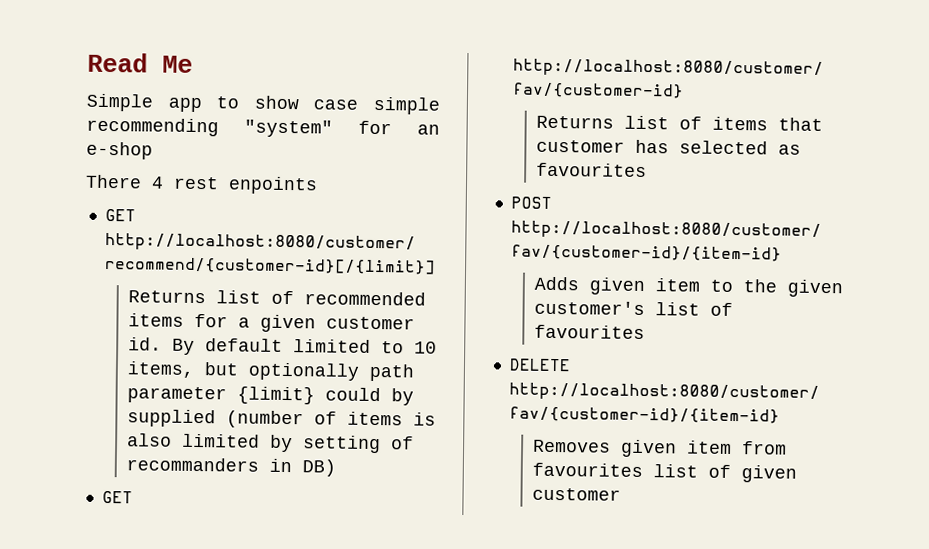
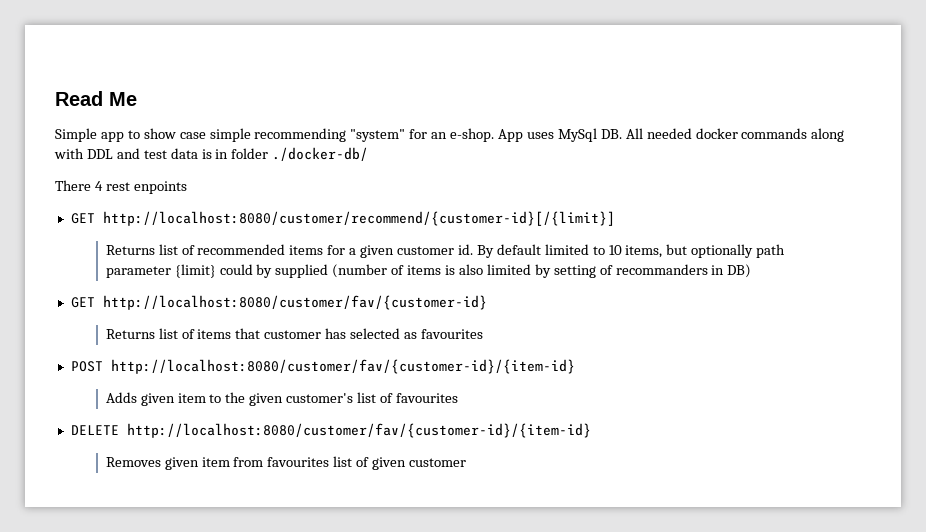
[86,141,153,160] e-shop -> [450,128,845,142] [54,147,369,161] e-shop. App uses MySql DB. All needed docker commands along with DDL and test data is in folder ./docker-db/

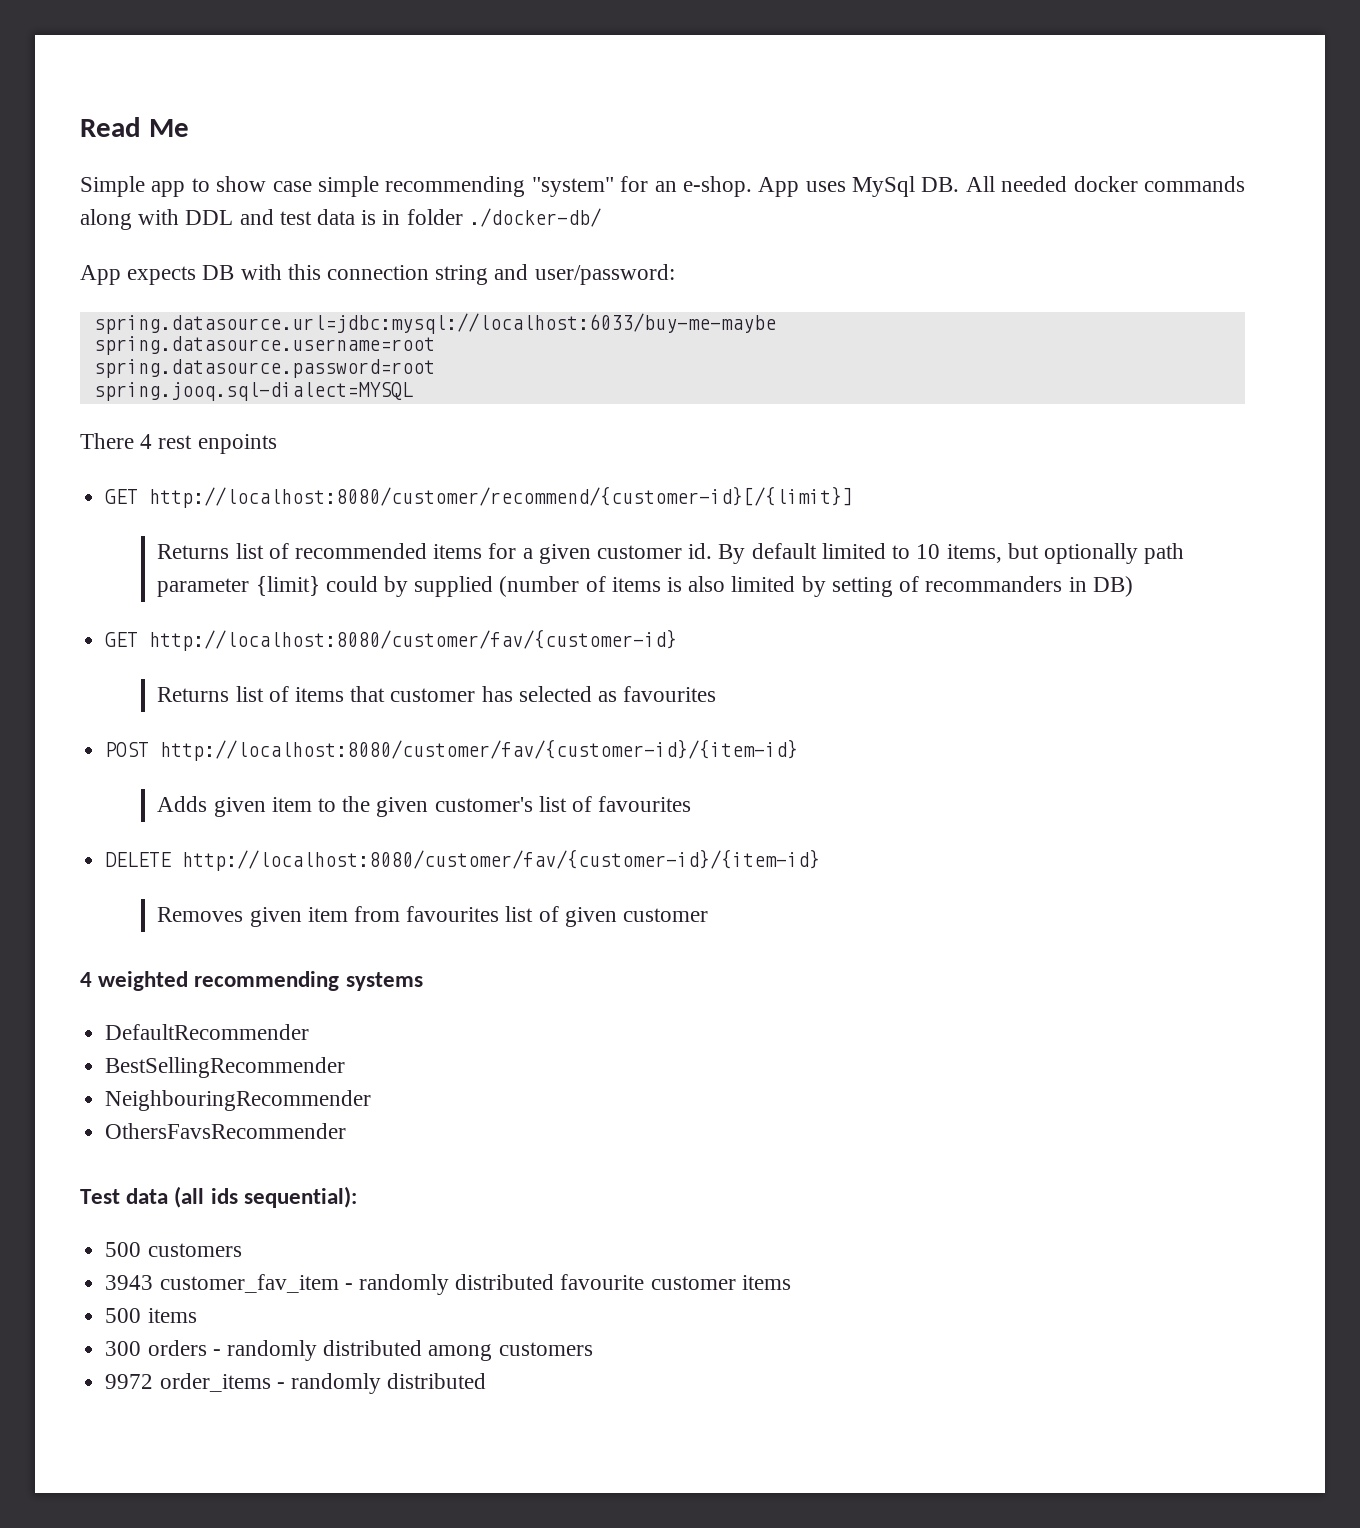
(369, 154) none -> [80,264,675,285] [93,313,776,334] [93,336,435,355] [93,359,435,378] [93,382,413,401] // App expects DB with this connection string and user/password: // spring.datasource.url=jdbc:mysql://localhost:6033/buy-me-maybe // spring.datasource.username=root // spring.datasource.password=root // spring.jooq.sql-dialect=MYSQL
(467, 462) none -> [80,971,423,991] [105,1024,310,1040] [105,1057,346,1078] [105,1090,372,1111] [105,1123,347,1139] [80,1186,357,1208] [105,1242,242,1257] [105,1274,791,1295] [105,1308,197,1323] [105,1340,593,1361] [105,1373,487,1394] // 4 weighted recommending systems // DefaultRecommender // BestSellingRecommender // NeighbouringRecommender // OthersFavsRecommender // Test data (all ids sequential): // 500 customers // 3943 customer_fav_item - randomly distributed favourite customer items // 500 items // 300 orders - randomly distributed among customers // 9972 order_items - randomly distributed

